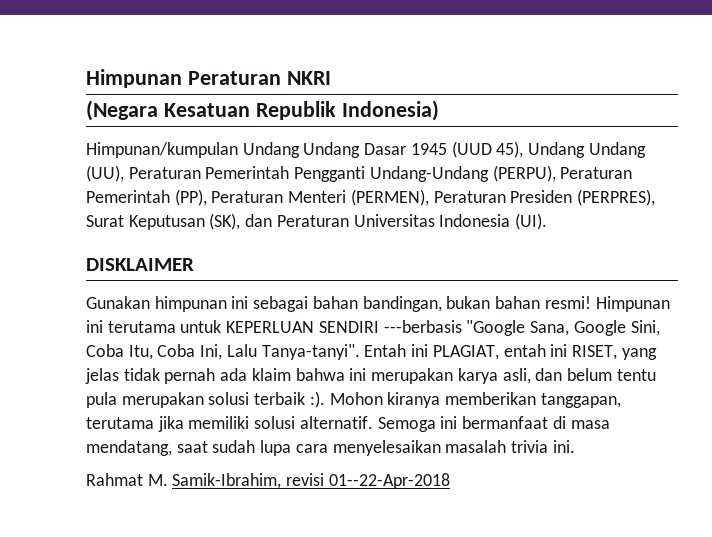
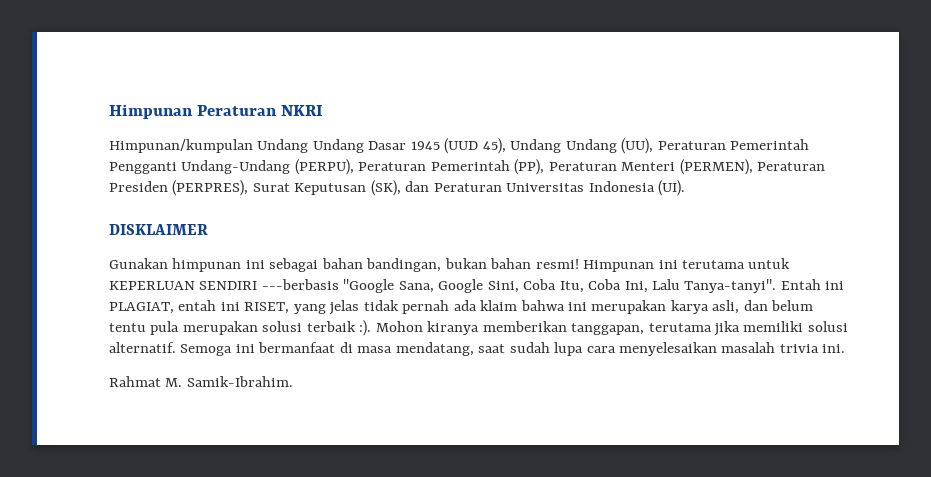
[86,100,439,121] // (Negara Kesatuan Republik Indonesia) -> (324, 110) none
[172,473,450,489] Samik-Ibrahim, revisi 01--22-Apr-2018 -> [186,376,293,387] Samik-Ibrahim.

